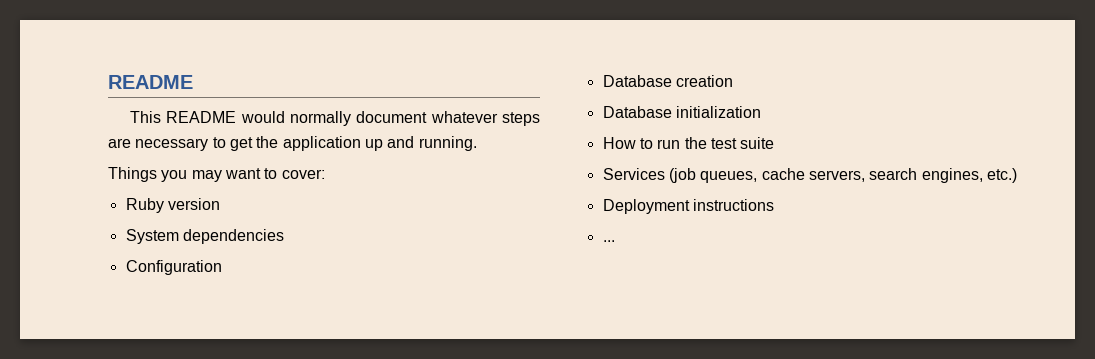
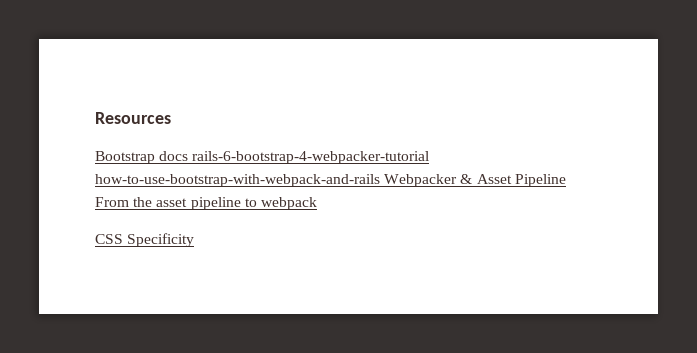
[108,75,193,89] [129,111,540,126] [108,136,477,151] [108,167,325,182] [125,198,220,213] [125,229,284,244] [125,260,222,275] [602,75,733,87] [602,106,761,118] [602,137,775,149] [602,168,1017,183] [602,199,774,214] [602,240,615,242] README // This README would normally document whatever steps are necessary to get the application up and running. // Things you may want to cover: // Ruby version // System dependencies // Configuration // Database creation // Database initialization // How to run the test suite // Services (job queues, cache servers, search engines, etc.) // Deployment instructions // ... -> [95,112,171,124] [95,151,430,164] [95,174,566,187] [95,197,317,210] [95,233,195,247] Resources // Bootstrap docs rails-6-bootstrap-4-webpacker-tutorial how-to-use-bootstrap-with-webpack-and-rails Webpacker & Asset Pipeline From the asset pipeline to webpack // CSS Specificity

